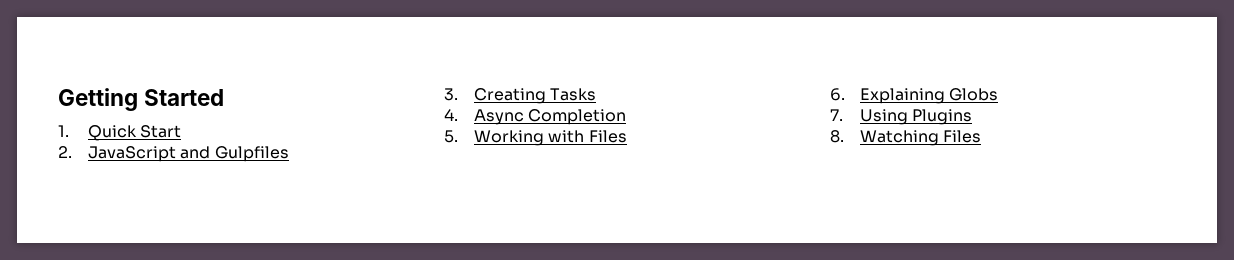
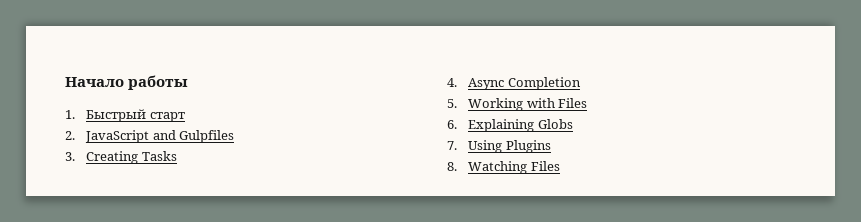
[58,88,225,111] Getting Started -> [65,75,189,90] Начало работы
[88,125,182,141] Quick Start -> [86,109,185,122] Быстрый старт

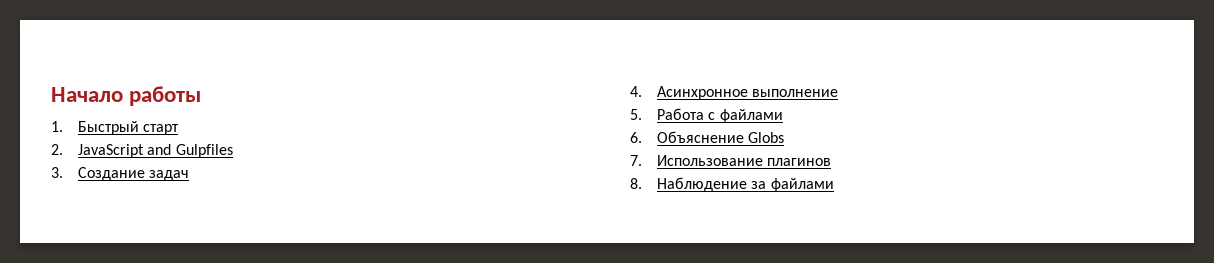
[86,151,177,164] Creating Tasks -> [77,167,190,181] Создание задач
[468,77,581,90] Async Completion -> [656,86,839,100] Асинхронное выполнение
[468,98,588,111] Working with Files -> [656,108,783,123] Работа с файлами
[468,119,535,132] Explaining -> [656,131,744,143] Объяснение
[468,140,551,153] Using Plugins -> [656,155,832,166] Использование плагинов
[468,161,560,174] Watching Files -> [656,177,834,192] Наблюдение за файлами

